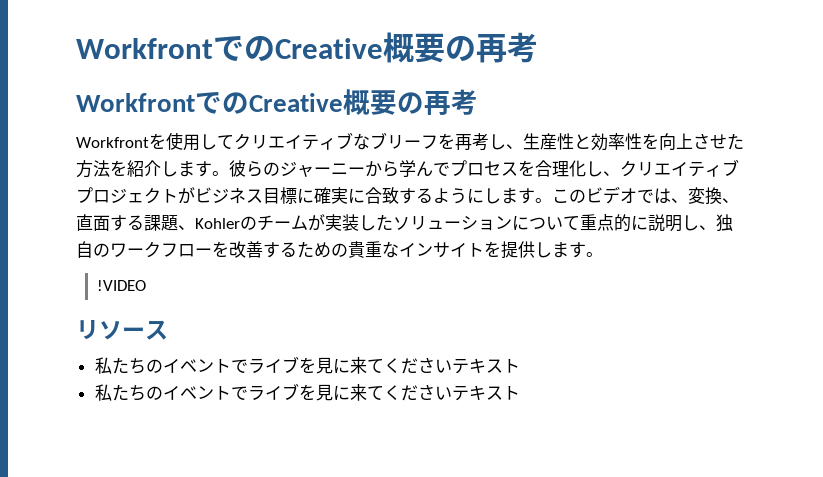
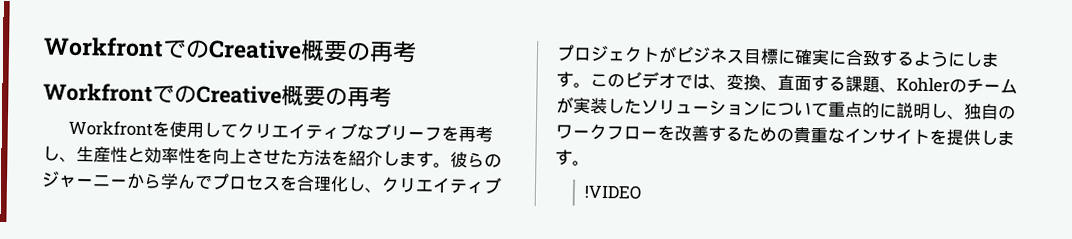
[76,320,168,340] [94,356,520,374] [94,383,520,401] // リソース // 私たちのイベントでライブを見に来てくださいテキスト // 私たちのイベントでライブを見に来てくださいテキスト -> (642, 192) none

